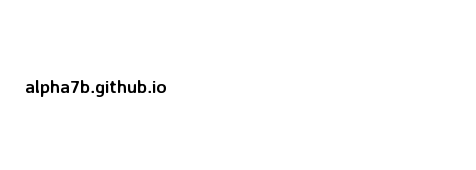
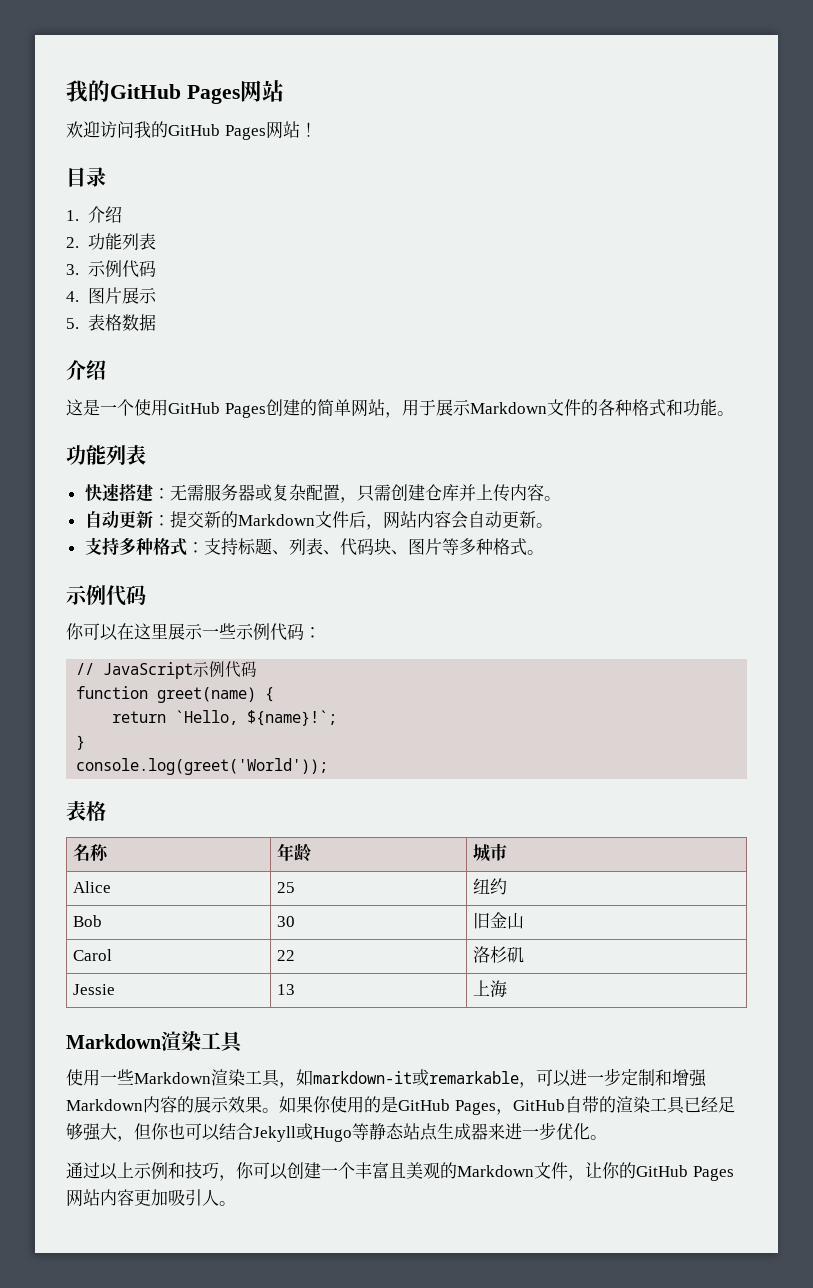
[25,80,167,97] alpha7b.github.io -> [66,80,284,104] [66,121,317,140] [66,167,106,187] [66,206,122,223] [66,233,156,250] [66,260,156,278] [66,287,157,304] [66,314,156,331] [66,360,106,380] [66,399,734,418] [66,445,146,466] [84,483,561,503] [84,510,553,530] [84,537,544,556] [66,584,146,606] [66,623,321,641] [76,661,258,679] [76,686,275,703] [112,710,338,726] [76,735,86,750] [76,758,329,775] [66,801,106,821] [72,844,109,861] [276,843,311,862] [472,843,507,862] [72,881,111,893] [276,882,295,893] [472,878,507,895] [72,915,102,927] [276,916,295,927] [472,912,524,929] [72,949,112,961] [276,950,295,961] [472,946,524,963] [72,984,115,995] [276,984,295,995] [472,980,507,998] [66,1030,244,1053] [66,1068,707,1088] [66,1096,735,1115] [66,1122,607,1142] [66,1162,734,1181] [66,1189,236,1207] 我的GitHub Pages网站 // 欢迎访问我的GitHub Pages网站！ // 目录 // 1.介绍 // 2.功能列表 // 3.示例代码 // 4.图片展示 // 5.表格数据 // 介绍 // 这是一个使用GitHub Pages创建的简单网站，用于展示Markdown文件的各种格式和功能。 // 功能列表 // 快速搭建：无需服务器或复杂配置，只需创建仓库并上传内容。 // 自动更新：提交新的Markdown文件后，网站内容会自动更新。 // 支持多种格式：支持标题、列表、代码块、图片等多种格式。 // 示例代码 // 你可以在这里展示一些示例代码： // // JavaScript示例代码 // function greet(name) { // return `Hello, ${name}!`; // } // console.log(greet('World')); // 表格 // 名称 | 年龄 | 城市 // Alice | 25 | 纽约 // Bob | 30 | 旧金山 // Carol | 22 | 洛杉矶 // Jessie | 13 | 上海 // Markdown渲染工具 // 使用一些Markdown渲染工具，如markdown-it或remarkable，可以进一步定制和增强Markdown内容的展示效果。如果你使用的是GitHub Pages，GitHub自带的渲染工具已经足够强大，但你也可以结合Jekyll或Hugo等静态站点生成器来进一步优化。 // 通过以上示例和技巧，你可以创建一个丰富且美观的Markdown文件，让你的GitHub Pages网站内容更加吸引人。

